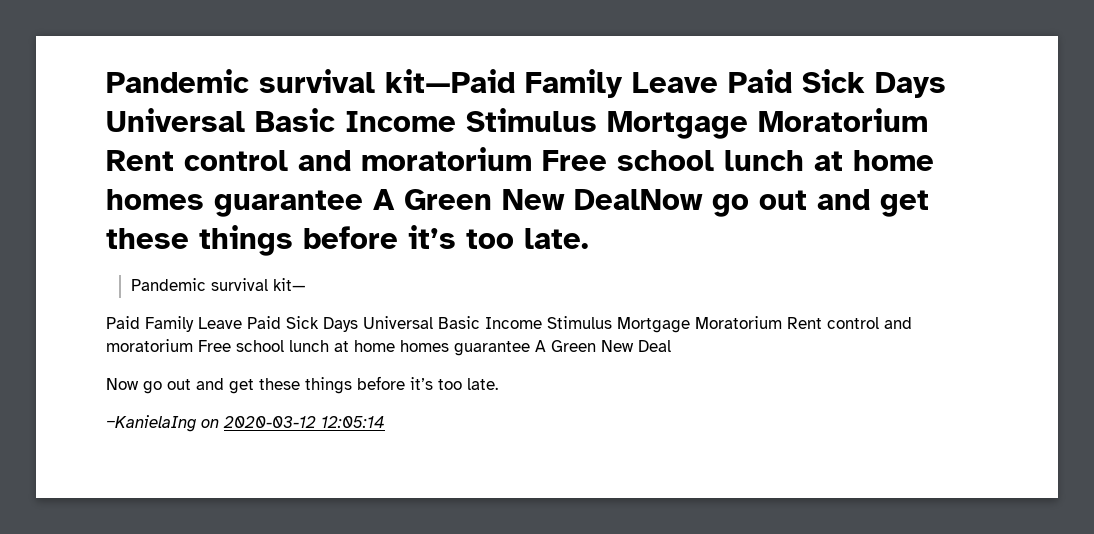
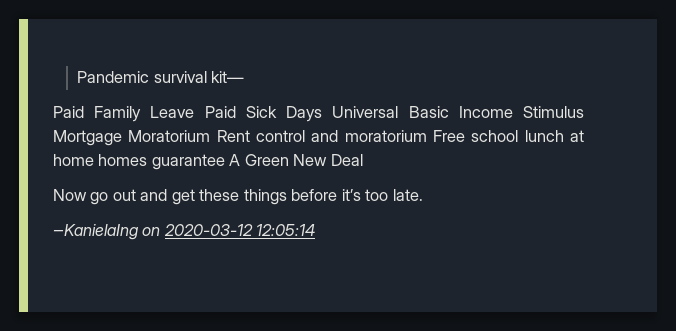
[106,69,946,98] [106,108,928,139] [106,147,934,171] [106,189,929,217] [106,225,589,256] [130,278,268,291] Pandemic survival kit—Paid Family Leave Paid Sick Days Universal Basic Income Stimulus Mortgage Moratorium Rent control and moratorium Free school lunch at home homes guarantee A Green New DealNow go out and get these things before it’s too late. // Pandemic survival -> [77,71,207,83] Pandemic survival

